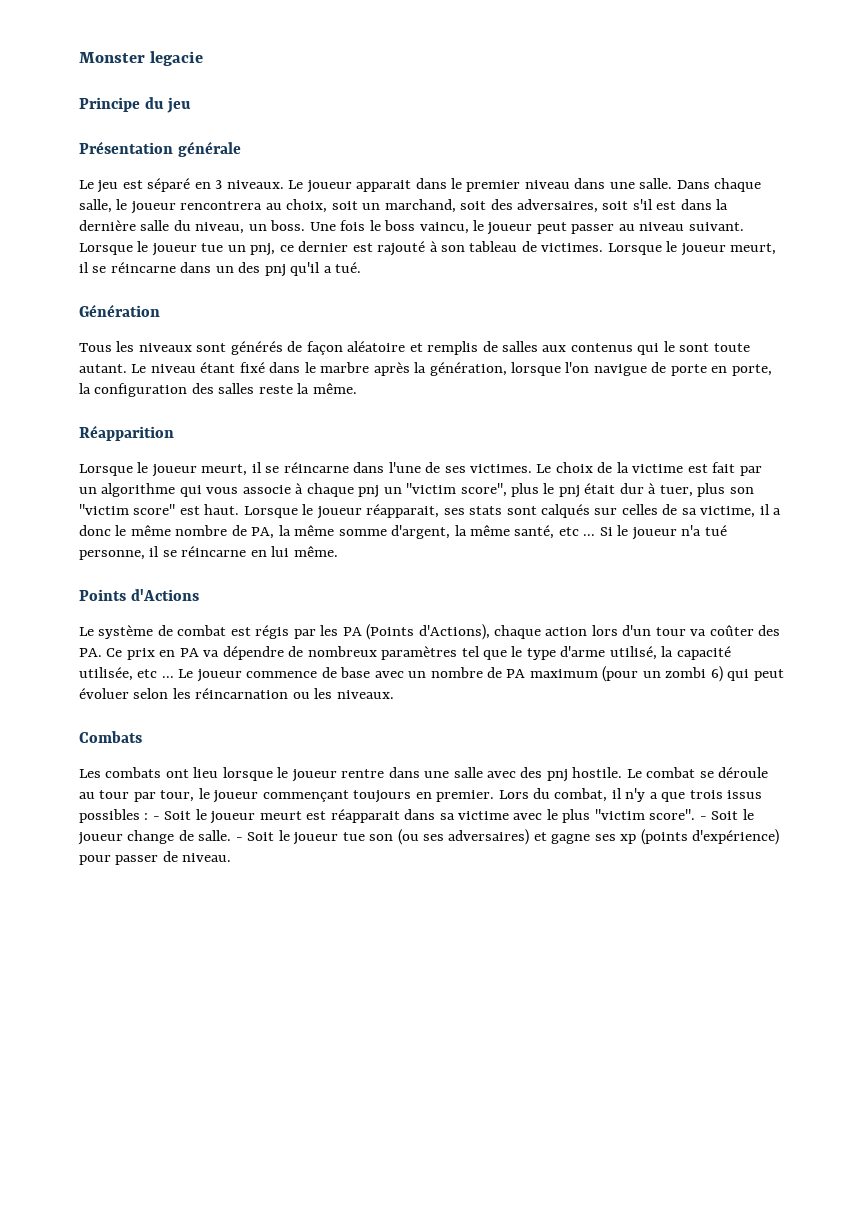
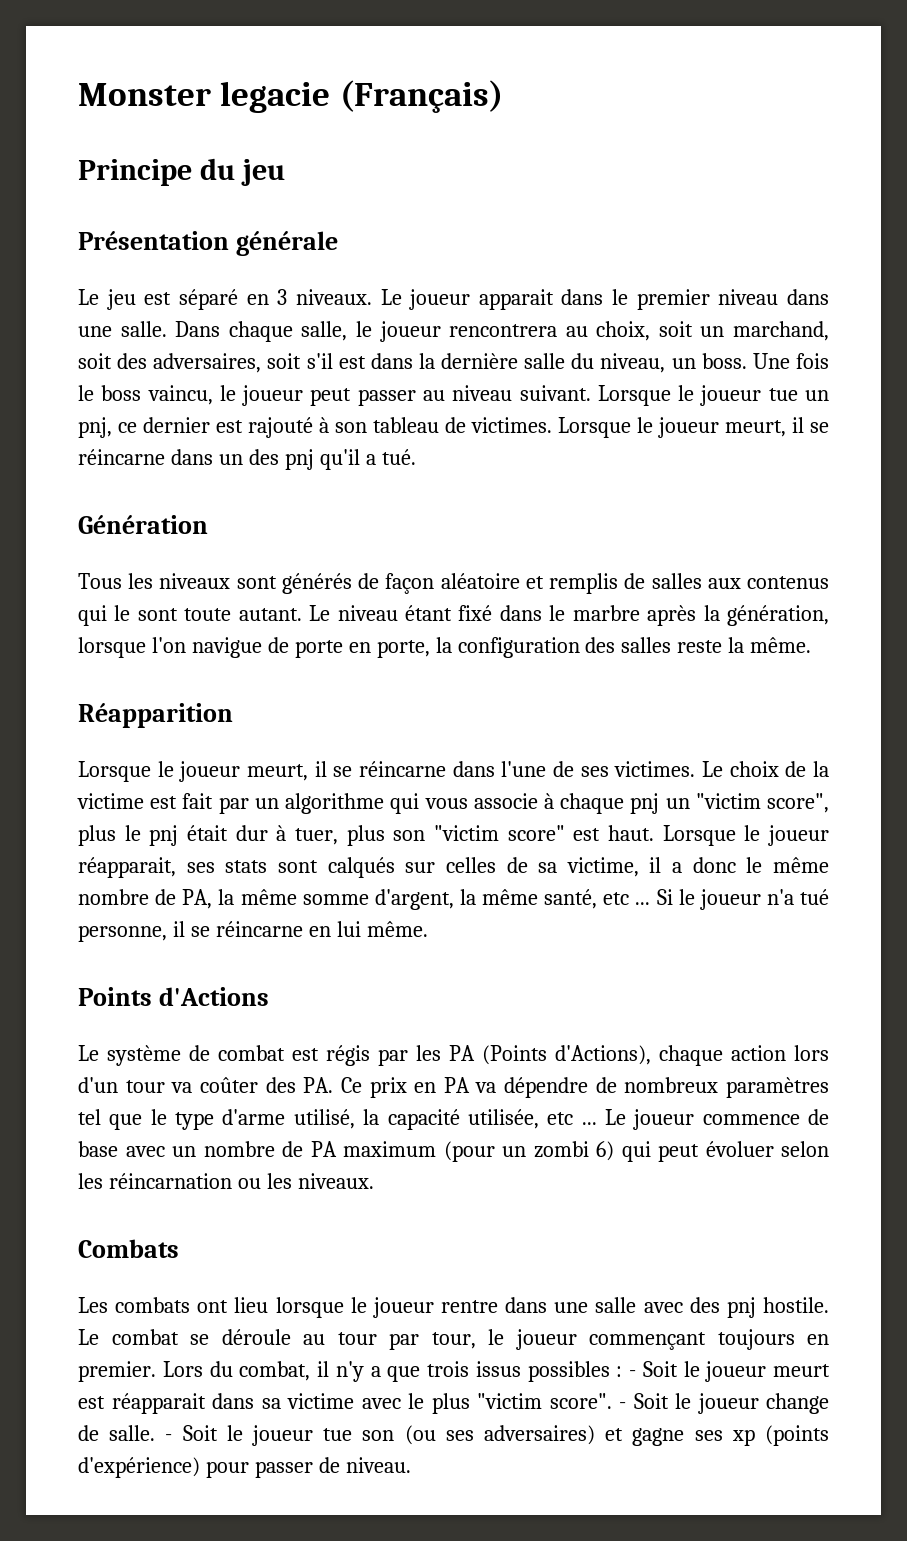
(204, 58) none -> [339,80,503,113] (Français)

